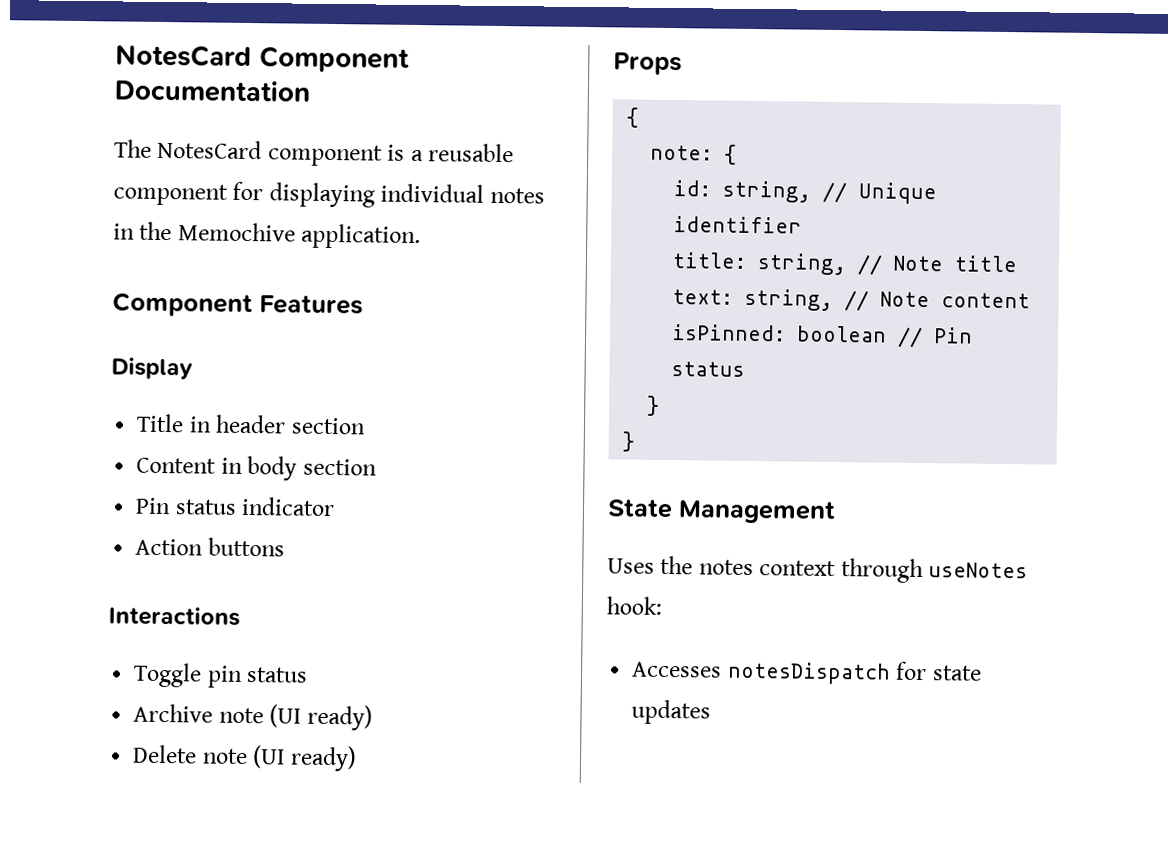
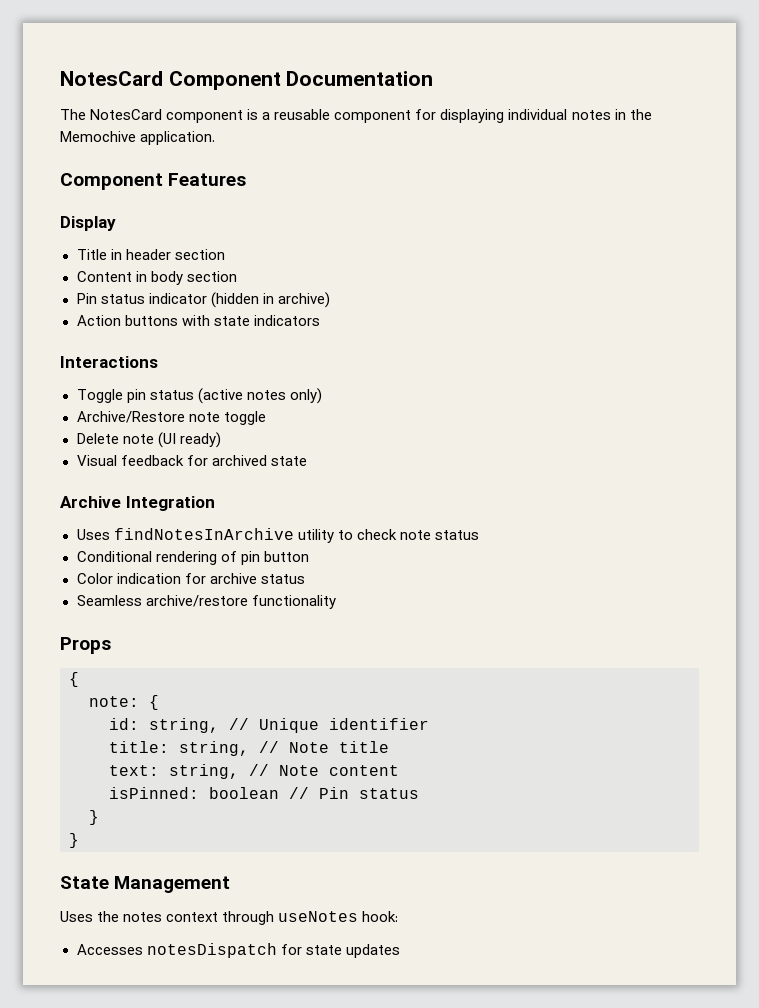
(336, 506) none -> [210,292,330,308] (hidden in archive)
(285, 547) none -> [181,315,320,326] with state indicators
[133,703,373,731] [132,744,357,772] // Archive note (UI ready) // Delete note (UI ready) -> [197,388,322,404] [76,411,266,425] [76,432,221,448] [76,455,307,466] [60,496,215,511] [76,528,479,543] [76,551,309,565] [76,573,305,584] [76,595,336,609] (active notes only) // Archive/Restore note toggle // Delete note (UI ready) // Visual feedback for archived state // Archive Integration // Uses findNotesInArchive utility to check note status // Conditional rendering of pin button // Color indication for archive status // Seamless archive/restore functionality

